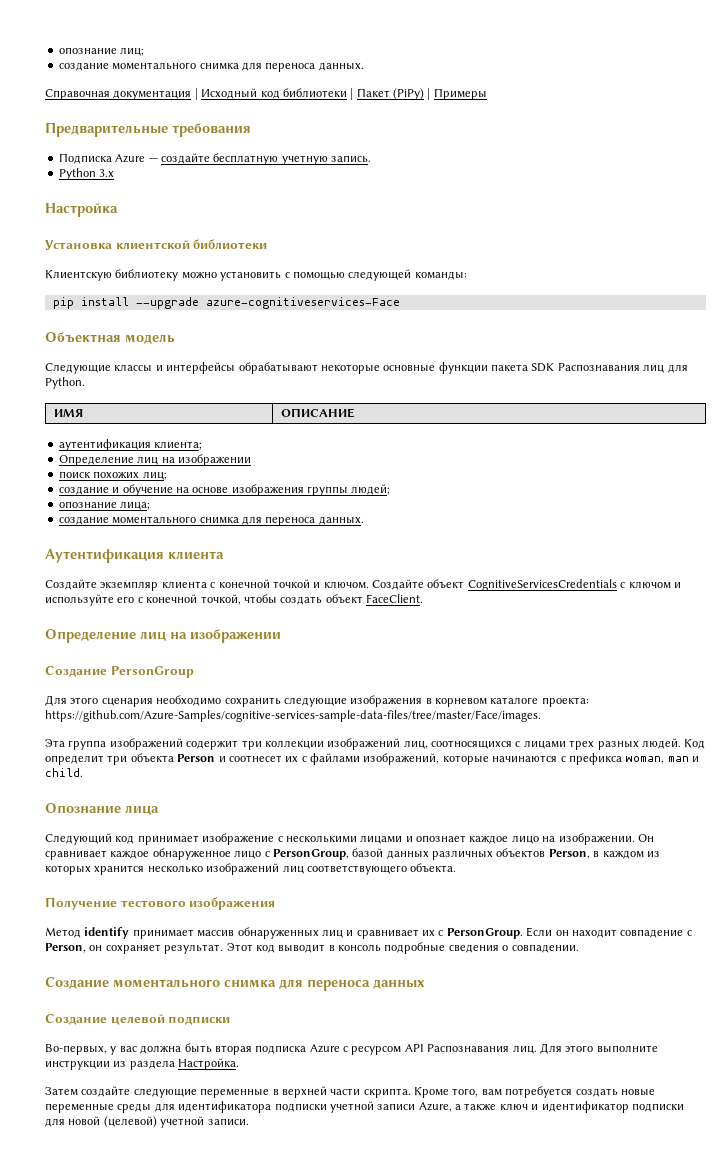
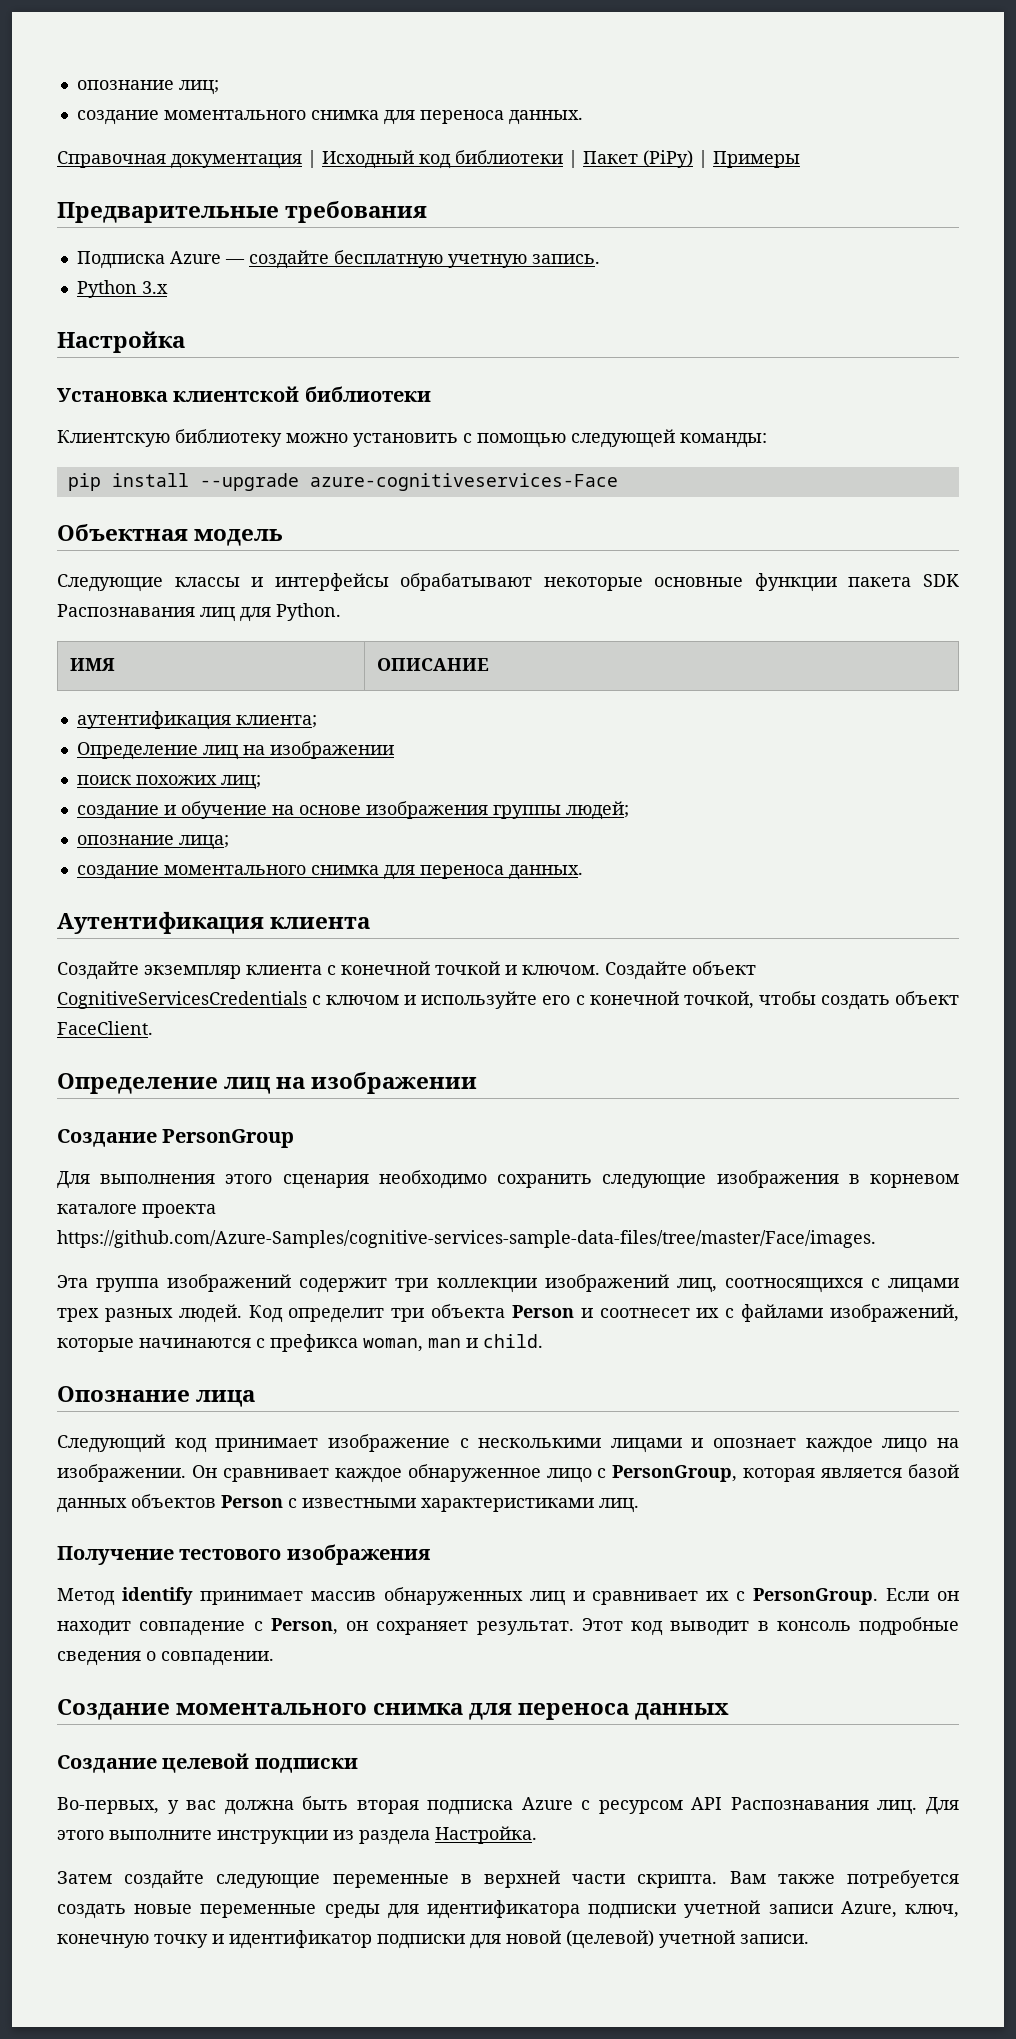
(67, 700) none -> [100,1174,216,1184] выполнения
[541,697,589,707] проекта: -> [142,1204,216,1218] проекта
[352,848,660,860] [45,863,457,875] базой данных различных объектов Person, в каждом из которых хранится несколько изображений лиц соответствующего объекта. -> [743,1464,959,1482] [57,1494,639,1513] которая является базой данных объектов Person с известными характеристиками лиц.
[414,1087,502,1098] Кроме того, вам -> [729,1871,835,1884] Вам также
[455,1103,528,1110] а также ключ -> [905,1904,960,1918] [57,1934,208,1948] ключ, конечную точку

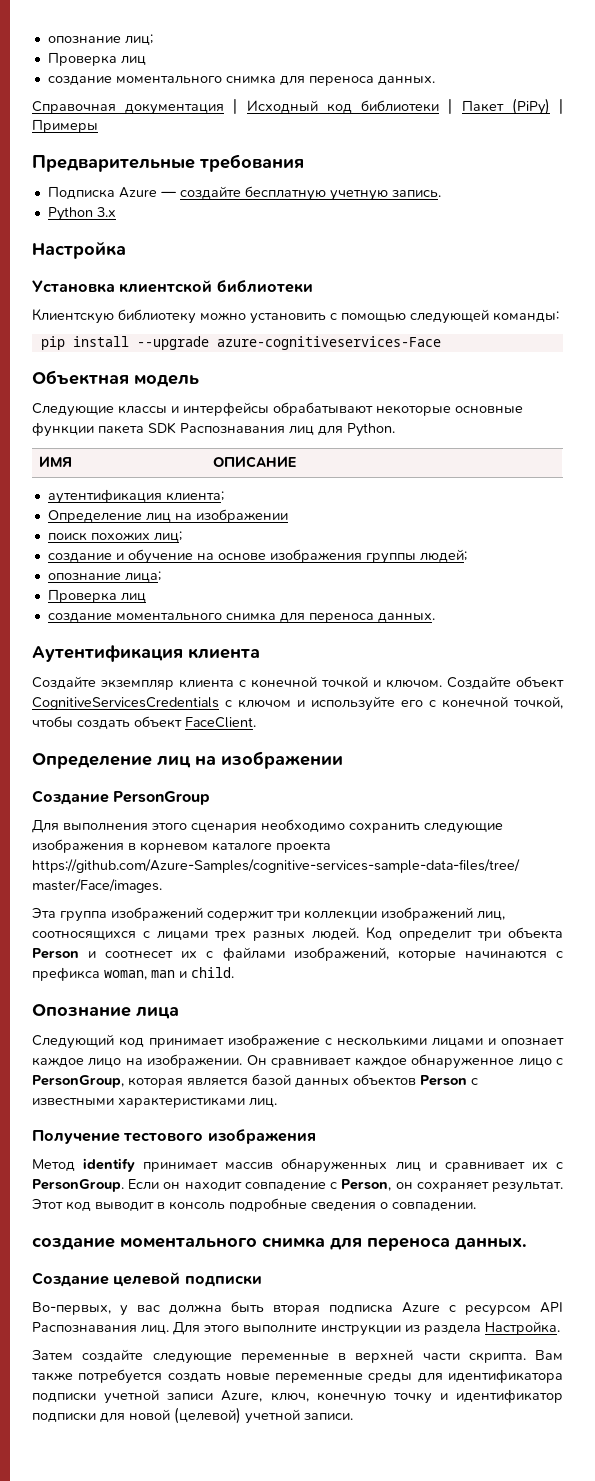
(219, 87) none -> [47,52,146,66] // Проверка лиц
(229, 842) none -> [47,589,146,603] // Проверка лиц
[57,1699,730,1720] Создание моментального снимка для переноса данных -> [32,1237,527,1251] создание моментального снимка для переноса данных.

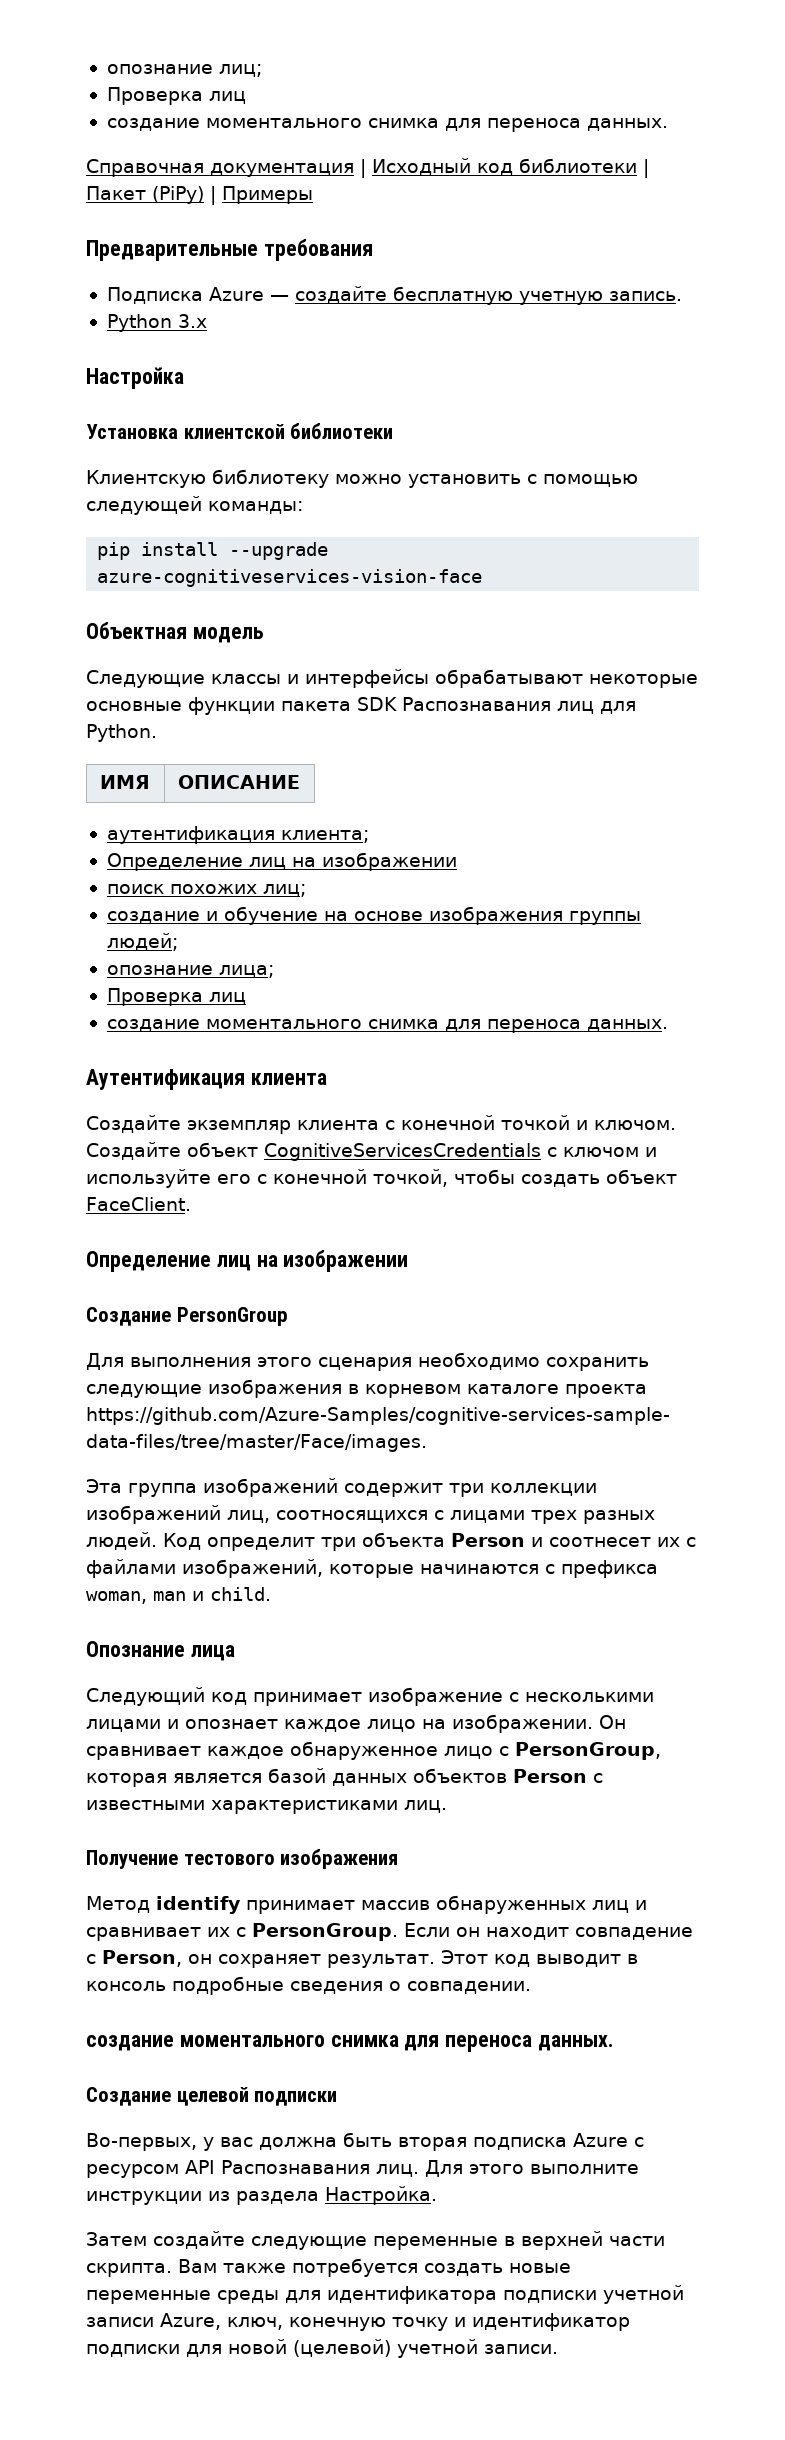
[216,336,441,350] azure-cognitiveservices-Face -> [97,569,483,587] azure-cognitiveservices-vision-face

